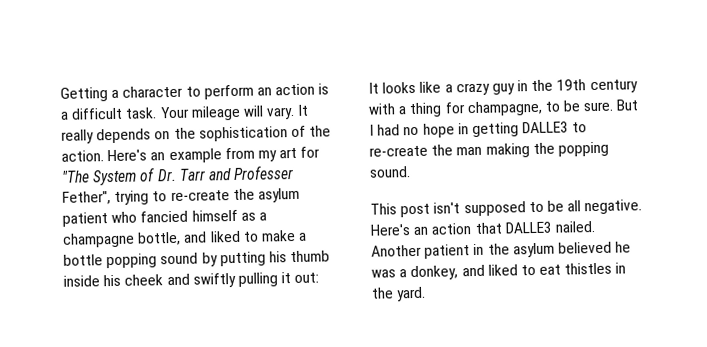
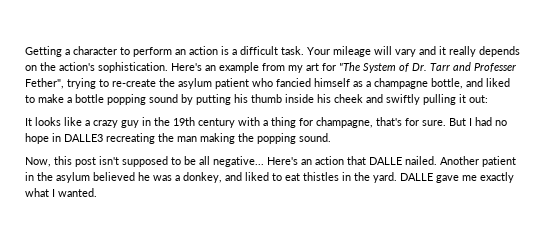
[266,104,310,120] vary. It -> [395,46,446,57] vary and it
[198,125,332,142] [61,150,104,162] sophistication of the action. -> [59,62,168,73] action's sophistication.
[544,100,581,112] to be -> [376,117,419,126] that's for
[471,121,588,138] [369,145,428,157] getting DALLE3 to re-create -> [64,133,155,144] DALLE3 recreating
[370,203,397,215] This -> [25,156,72,167] Now, this
[584,199,643,215] negative. -> [213,156,264,167] negative...
[504,221,553,234] DALLE3 -> [369,157,402,165] DALLE
(427, 294) none -> [400,172,514,183] [25,188,97,197] DALLE gave me exactly what I wanted.

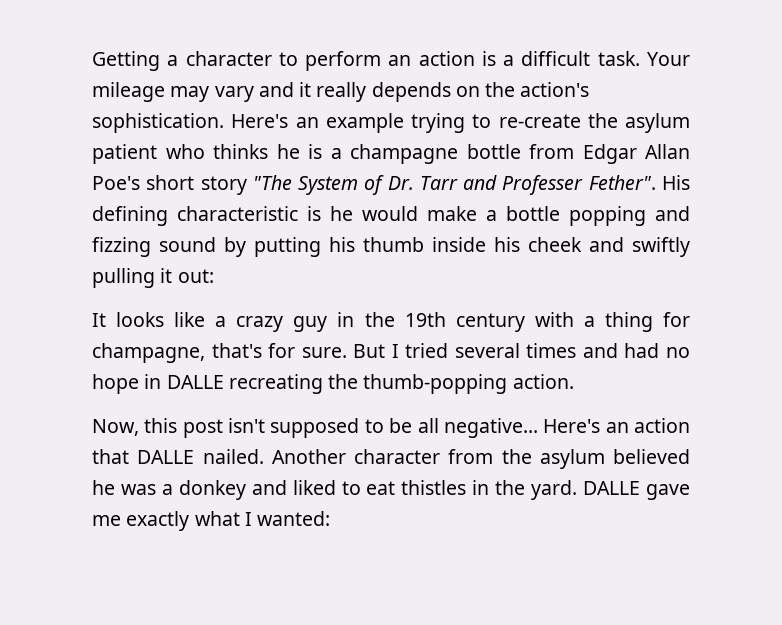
[374,46,392,55] will -> [170,86,210,102] may
[262,63,336,73] from my art for -> [411,113,690,133] [92,144,690,164] [92,175,247,195] trying to re-create the asylum patient who thinks he is a champagne bottle from Edgar Allan Poe's short story
[25,78,510,89] [25,95,35,103] Fether", trying to re-create the asylum patient who fancied himself as a champagne bottle, and liked to -> [588,175,690,190] [92,206,418,226] Fether". His defining characteristic is he would
(146, 99) none -> [655,206,690,221] [92,237,151,257] and fizzing
(472, 122) none -> [405,343,618,358] tried several times and
[64,134,103,142] DALLE3 -> [166,375,224,389] DALLE
[177,133,331,144] man making the popping sound. -> [363,374,574,394] thumb-popping action.
[482,156,516,167] [25,172,34,181] patient in -> [354,449,494,464] character from
[183,172,222,183] donkey, -> [178,480,246,500] donkey
[58,188,97,197] wanted. -> [257,511,331,526] wanted:

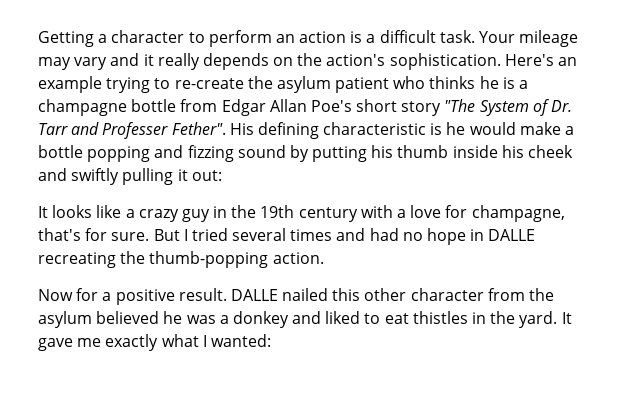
[604,312,653,332] thing -> [410,205,442,218] love
[92,418,691,438] [92,449,346,464] Now, this post isn't supposed to be all negative... Here's an action that DALLE nailed. Another -> [38,288,407,305] Now for a positive result. DALLE nailed this other
[583,481,641,495] DALLE -> [561,312,572,324] It

